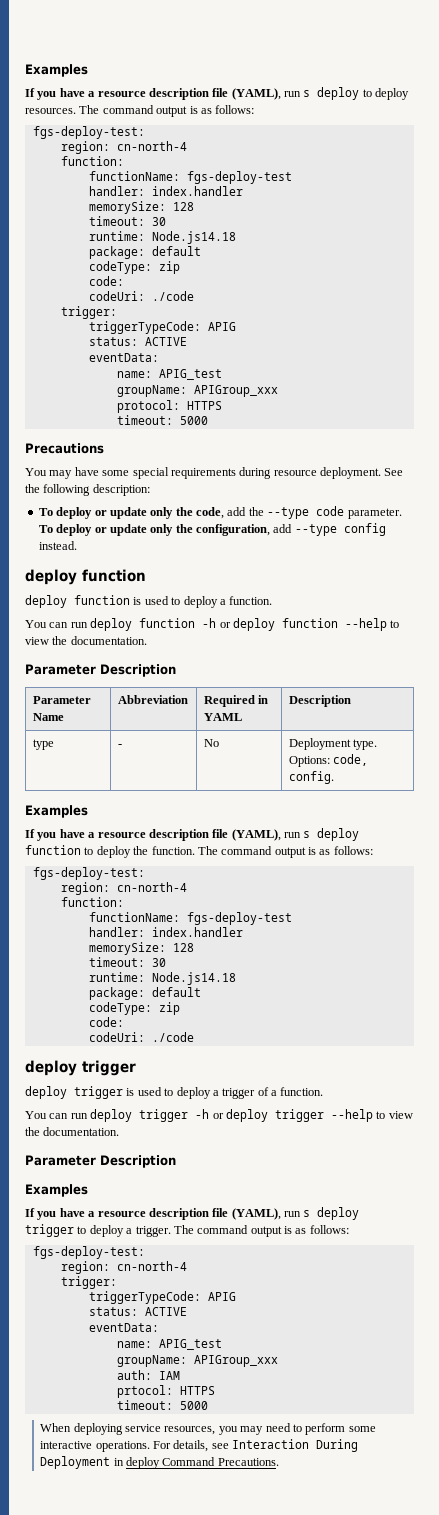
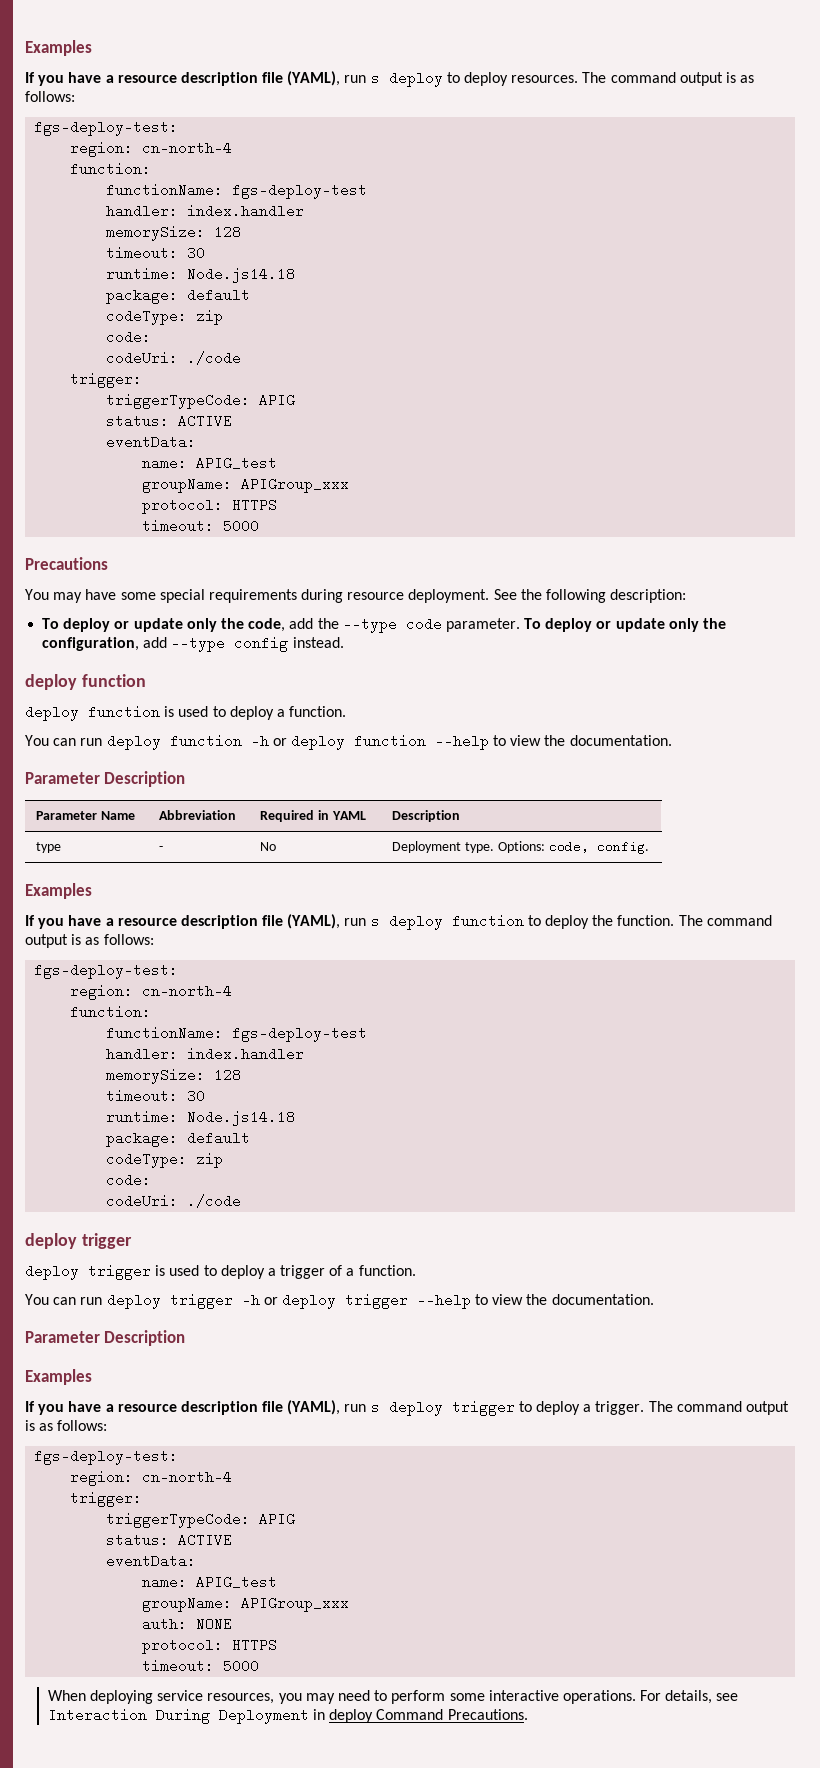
[158,1371,180,1380] [116,1385,173,1398] IAM // prtocol: -> [196,1617,233,1631] [142,1638,224,1654] NONE // protocol:

